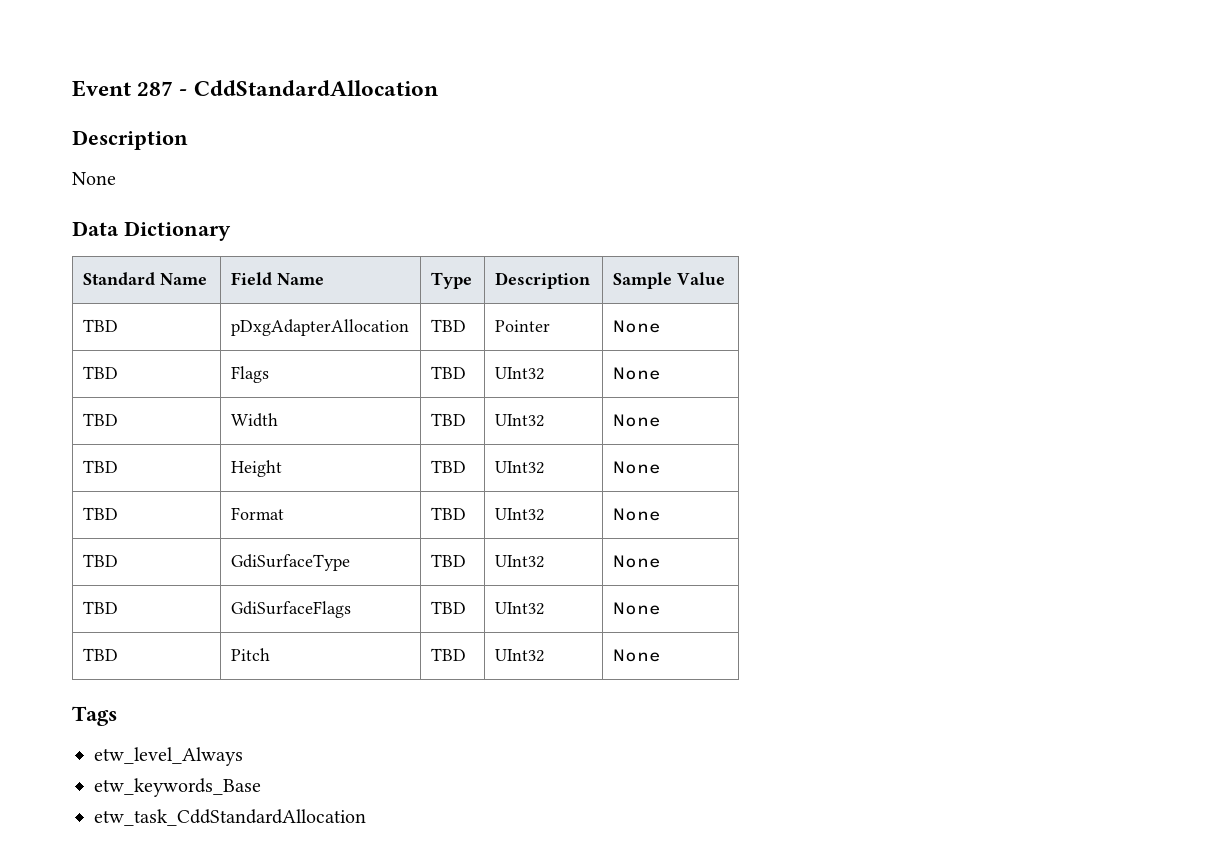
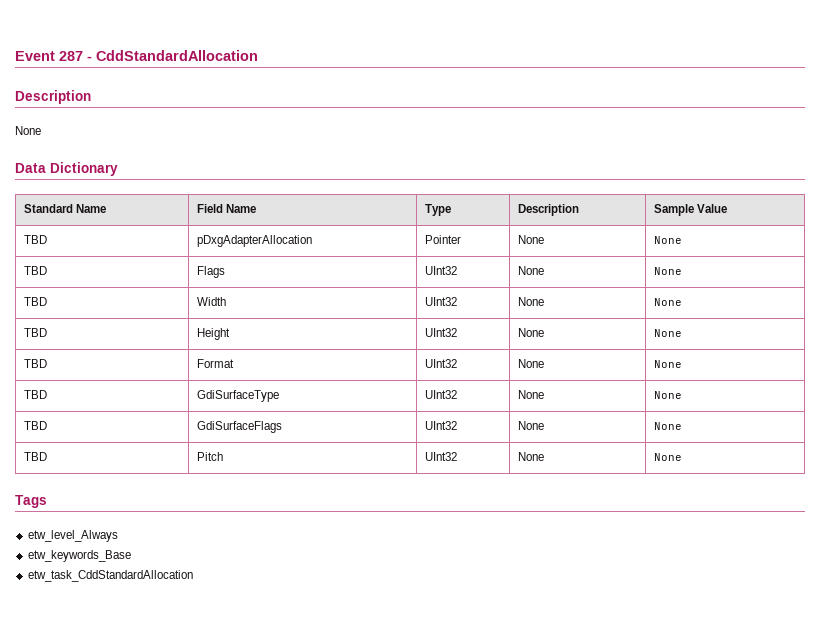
[430,319,466,332] [494,320,550,332] TBD | Pointer -> [424,235,461,244] [517,235,544,244] Pointer | None
[430,366,466,379] [494,367,544,380] TBD | UInt32 -> [424,266,457,275] [517,266,544,275] UInt32 | None
[430,413,466,426] [494,414,544,427] TBD | UInt32 -> [424,297,457,306] [517,297,544,306] UInt32 | None
[430,460,466,473] [494,461,544,474] TBD | UInt32 -> [424,328,457,337] [517,328,544,337] UInt32 | None
[430,507,466,520] [494,508,544,521] TBD | UInt32 -> [424,359,457,368] [517,359,544,368] UInt32 | None
[430,554,466,567] [494,555,544,568] TBD | UInt32 -> [424,390,457,399] [517,390,544,399] UInt32 | None
[430,601,466,614] [494,602,544,615] TBD | UInt32 -> [424,421,457,430] [517,421,544,430] UInt32 | None
[430,648,466,661] [494,649,544,662] TBD | UInt32 -> [424,452,457,461] [517,452,544,461] UInt32 | None

